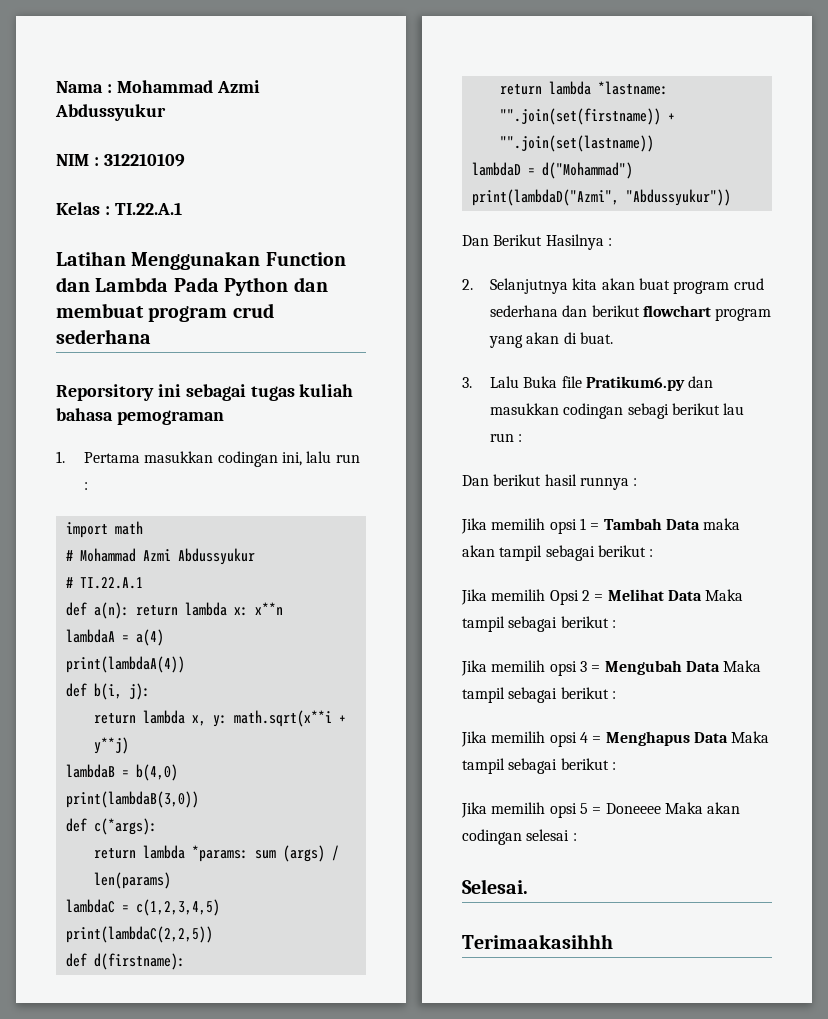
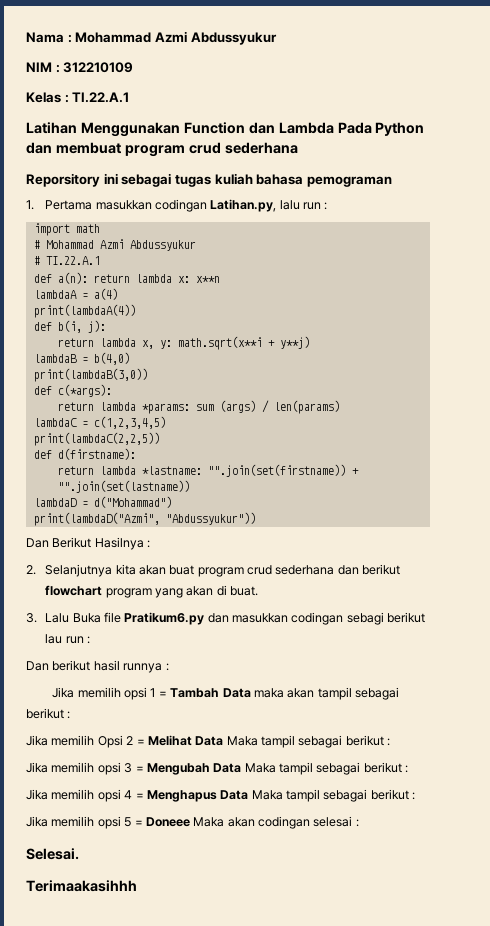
[281,452,302,466] ini, -> [210,199,277,212] Latihan.py,
[605,803,661,814] Doneeee -> [145,817,190,827] Doneee

